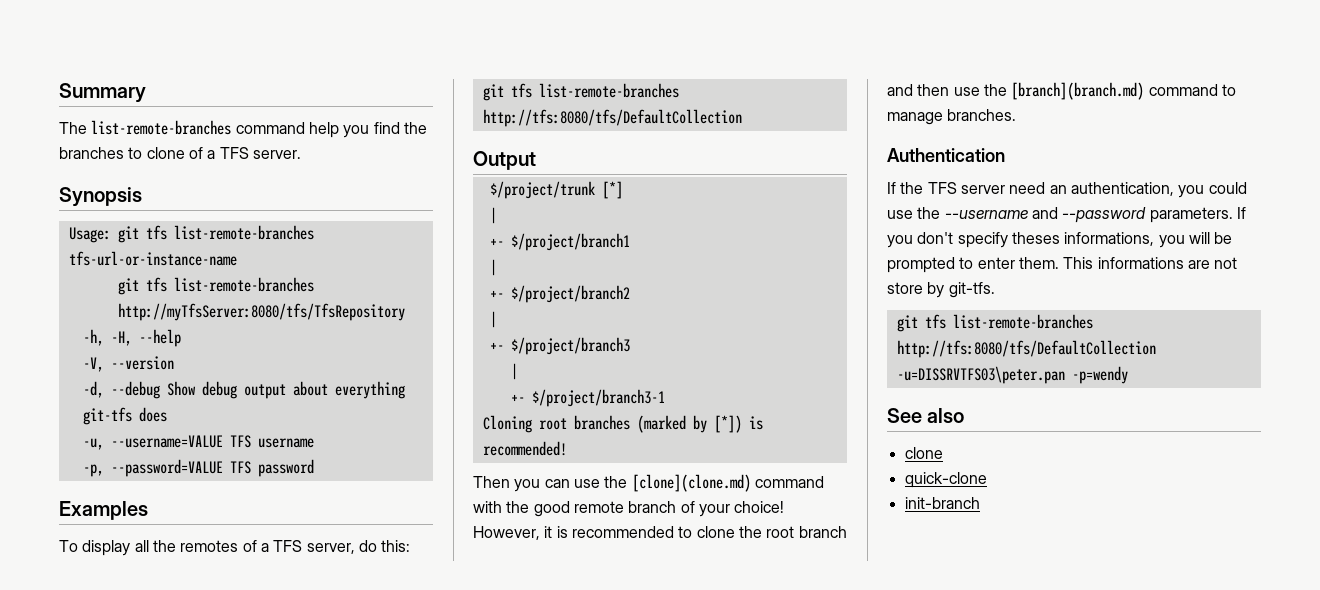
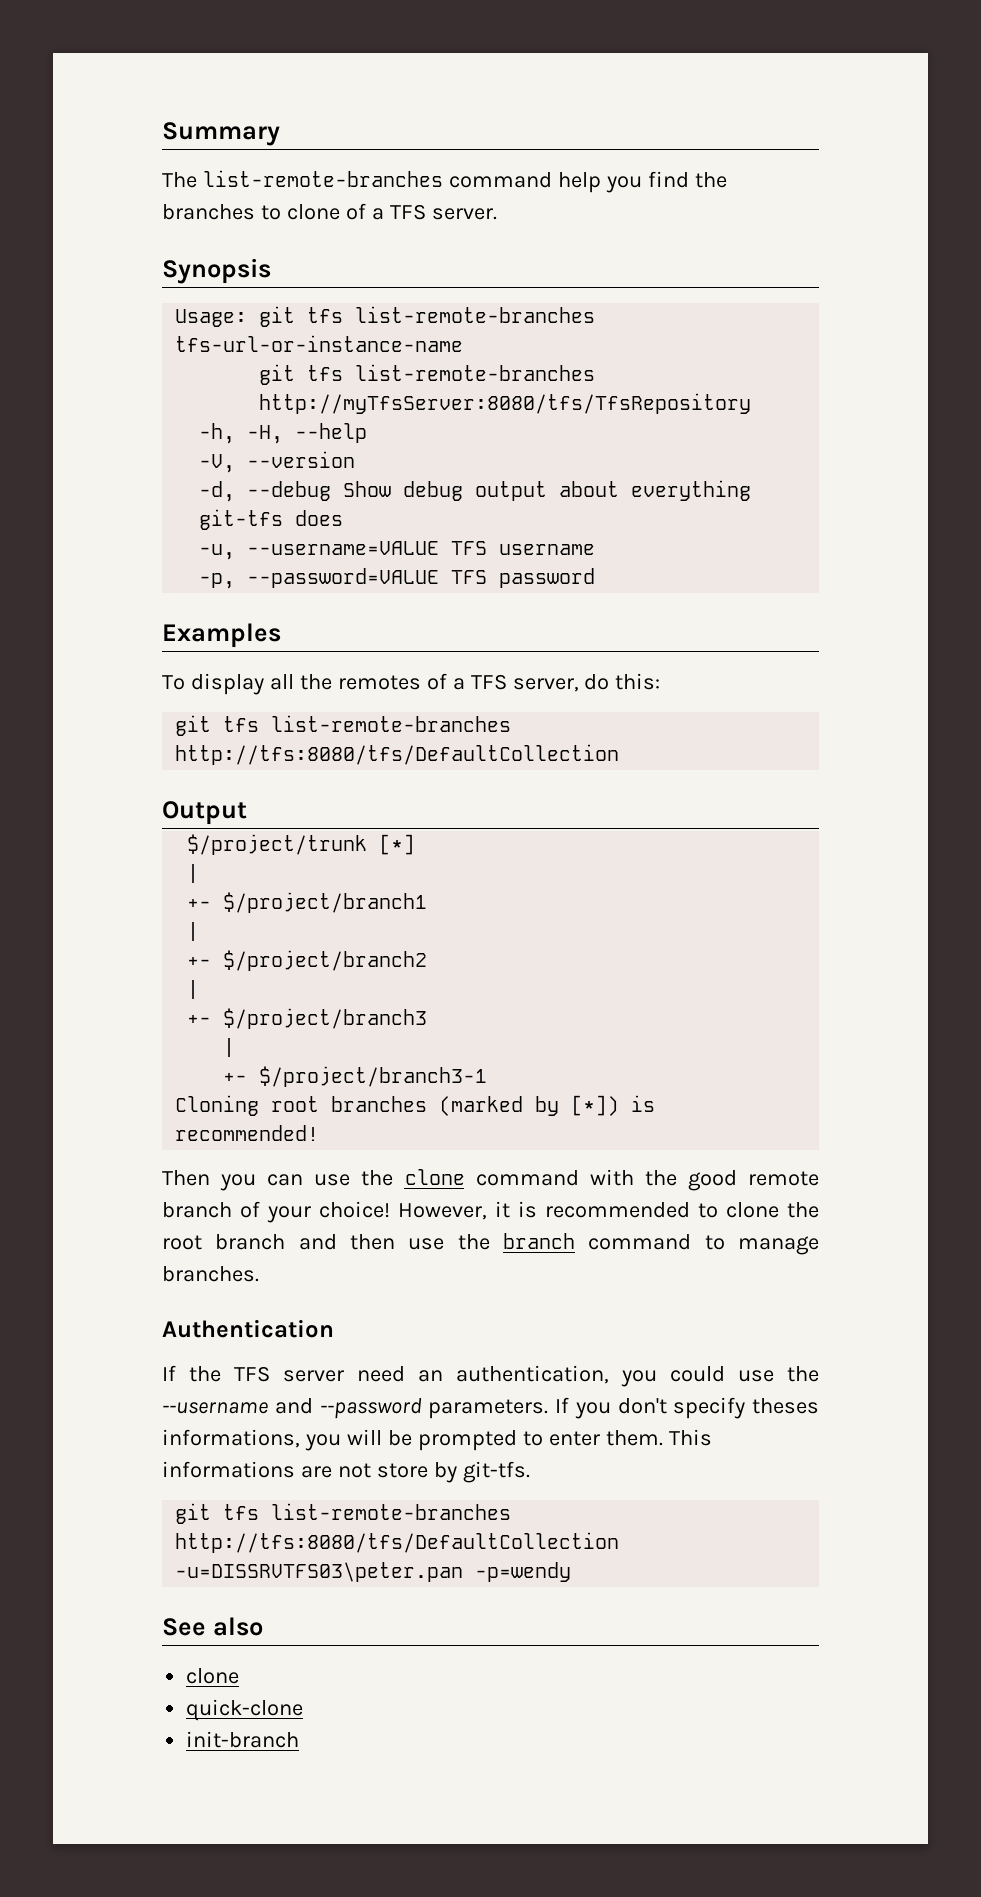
[631,474,751,492] [clone](clone.md) -> [404,1169,465,1185] clone
[1011,82,1145,100] [branch](branch.md) -> [502,1233,575,1249] branch

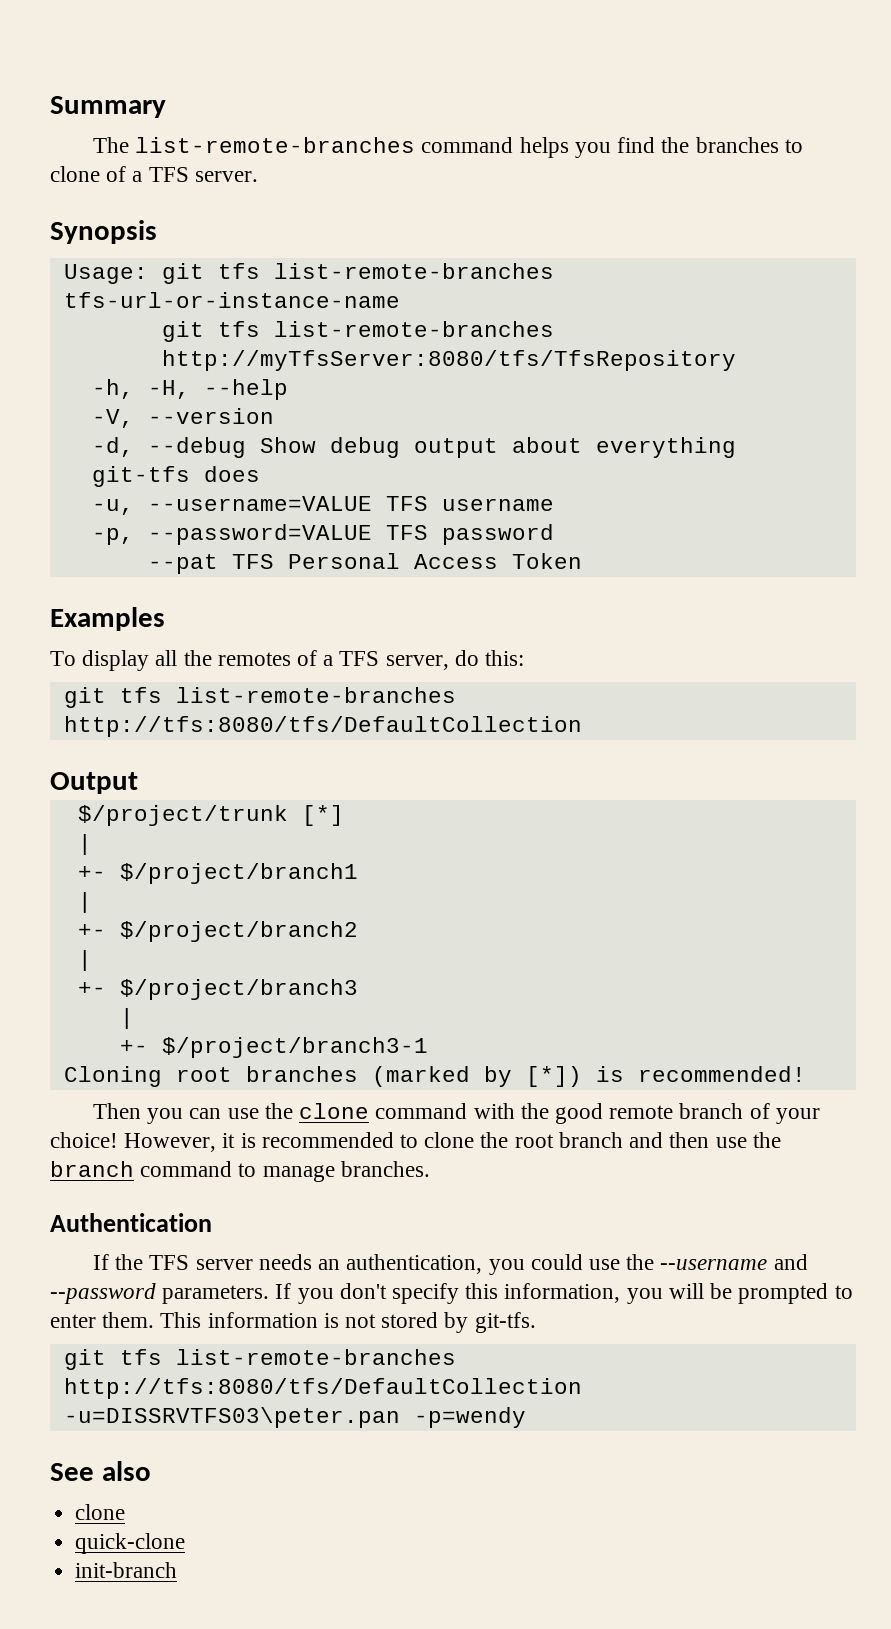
[557,172,601,193] help -> [519,137,569,158] helps
(596, 578) none -> [147,553,582,574] // --pat TFS Personal Access Token
[357,1366,405,1382] need -> [258,1254,312,1270] needs
[752,1398,819,1414] [162,1429,300,1448] theses informations, -> [465,1283,621,1303] this information,
[162,1461,428,1478] informations are not store -> [207,1312,439,1328] information is not stored

